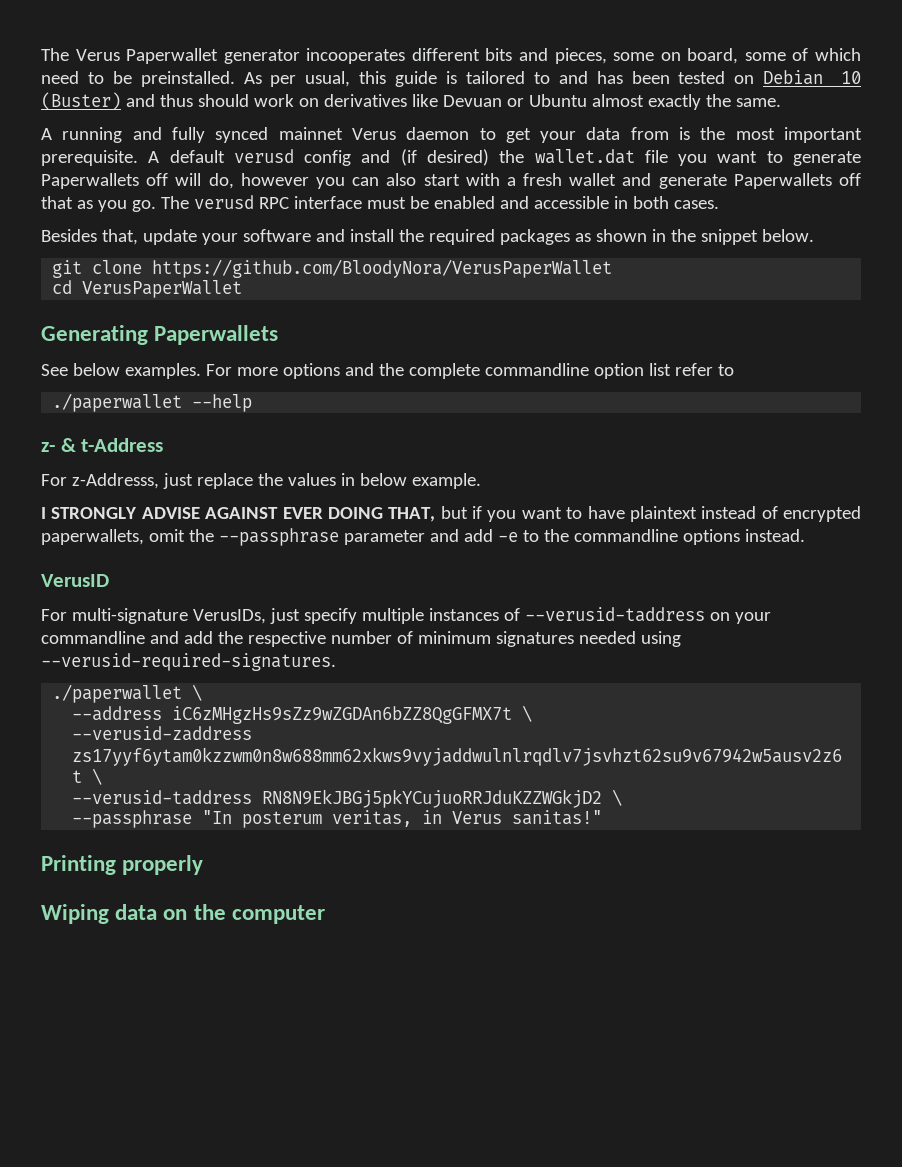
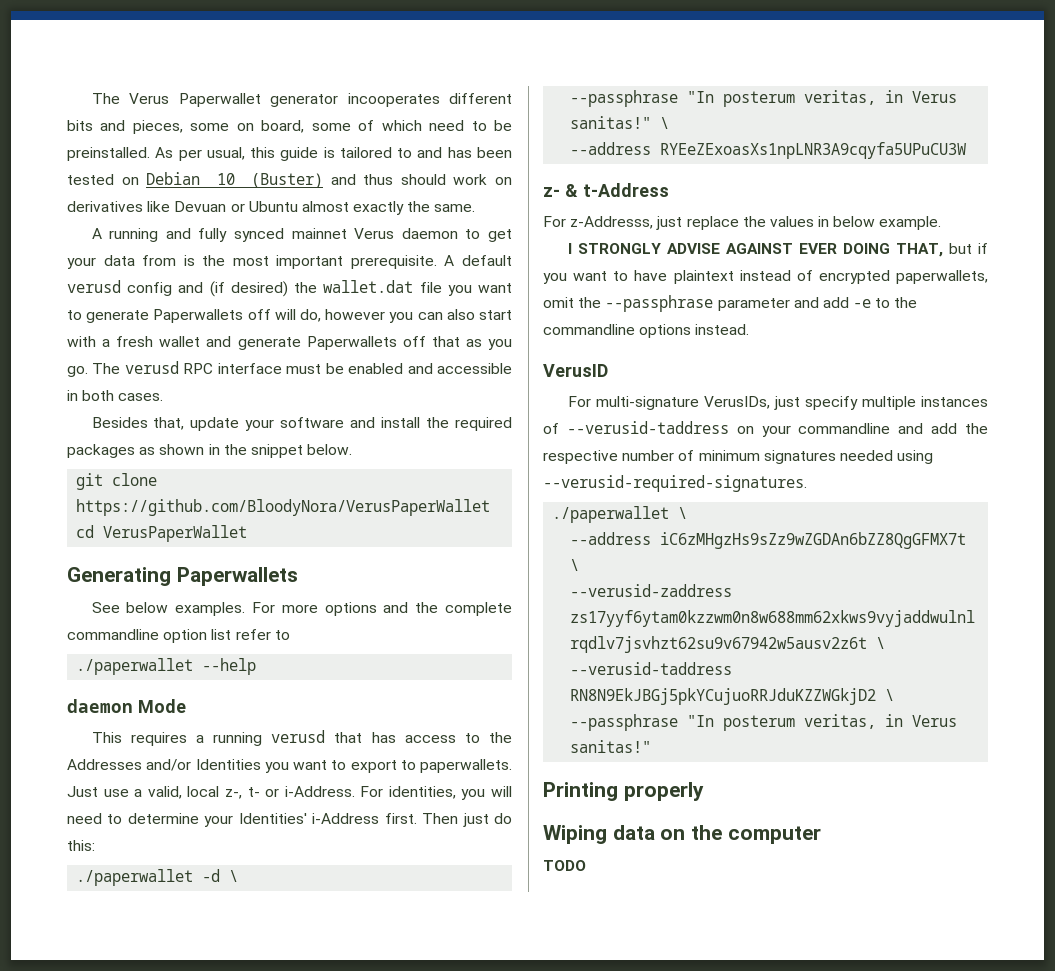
(253, 403) none -> [67,699,186,713] [91,730,512,746] [67,759,512,773] [67,786,512,800] [67,813,512,827] [67,840,95,851] [76,869,239,886] [570,90,958,107] [570,116,670,129] [570,142,967,159] // daemon Mode // This requires a running verusd that has access to the Addresses and/or Identities you want to export to paperwallets. Just use a valid, local z-, t- or i-Address. For identities, you will need to determine your Identities' i-Address first. Then just do this: // ./paperwallet -d \ // --passphrase "In posterum veritas, in Verus sanitas!" \ // --address RYEeZExoasXs1npLNR3A9cqyfa5UPuCU3W
(325, 914) none -> [543,860,586,871] // TODO

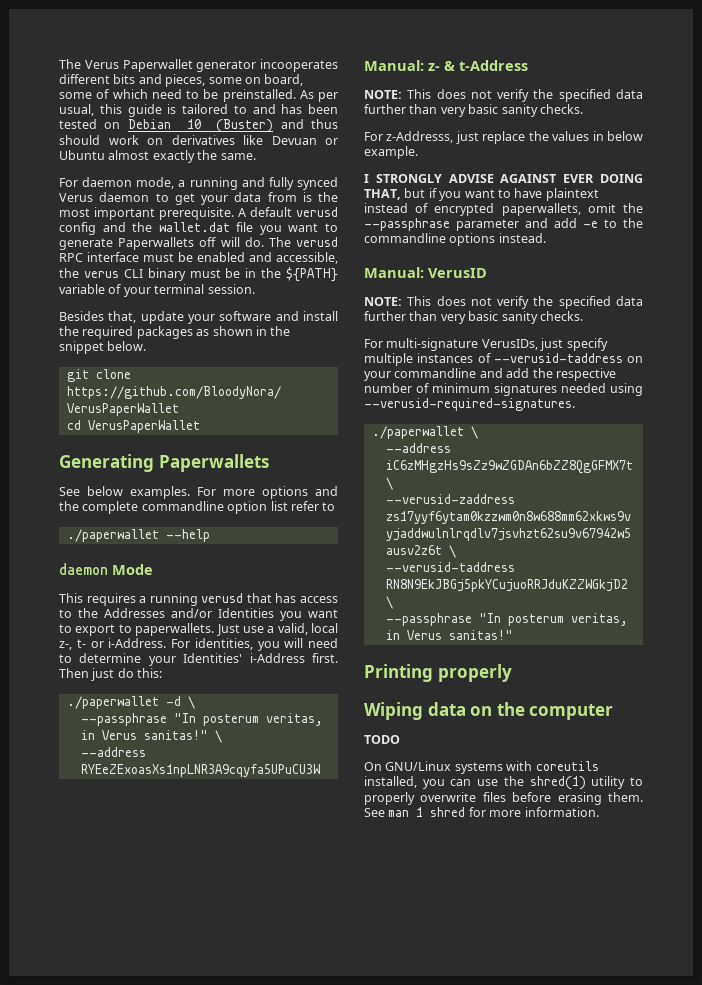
[91,228,102,239] A -> [59,177,186,189] For daemon mode, a
[291,228,347,239] mainnet -> (338, 183) none
[209,281,288,297] (if desired) -> (126, 227) none
[300,309,512,323] [67,336,512,350] [67,366,88,377] do, however you can also start with a fresh wallet and generate Paperwallets off that as you go. -> [244,237,264,247] do.
[437,363,512,374] [67,390,164,401] accessible in both cases. -> [276,252,338,264] [59,267,338,282] [59,284,255,297] accessible, the verus CLI binary must be in the ${PATH} variable of your terminal session.
(967, 150) none -> [364,60,424,71] Manual:
(669, 190) none -> [364,89,643,102] [364,104,583,117] // NOTE: This does not verify the specified data further than very basic sanity checks.
(750, 329) none -> [364,267,424,278] Manual:
(608, 370) none -> [364,296,643,309] [364,311,583,324] // NOTE: This does not verify the specified data further than very basic sanity checks.
(586, 865) none -> [364,761,599,774] [364,776,643,790] [364,792,643,805] [364,807,599,817] // On GNU/Linux systems with coreutils installed, you can use the shred(1) utility to properly overwrite files before erasing them. See man 1 shred for more information.

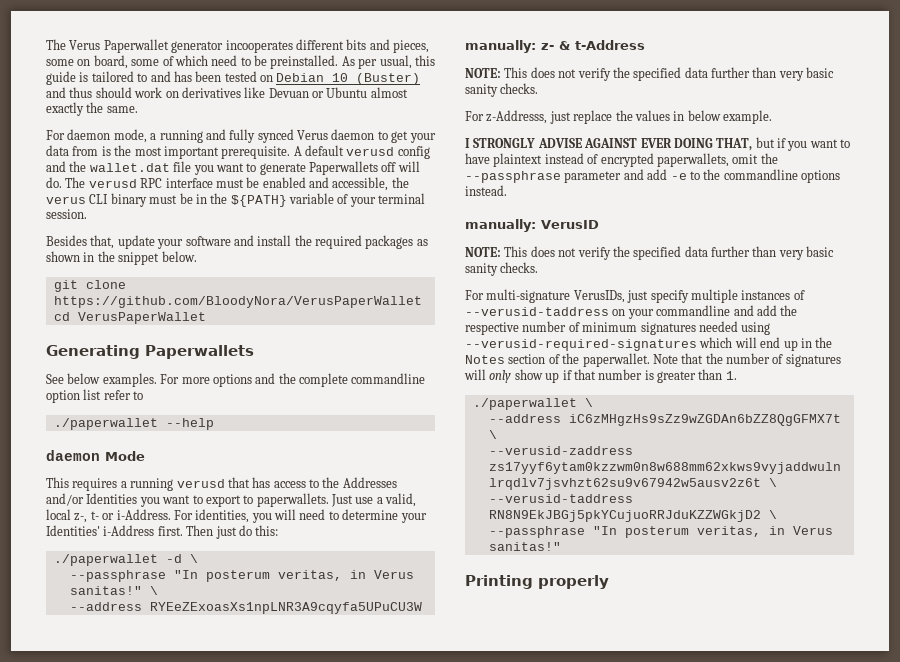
[364,60,424,71] Manual: -> [465,40,536,53] manually:
[364,267,424,278] Manual: -> [465,219,536,232] manually:
[364,398,575,411] --verusid-required-signatures. -> [465,337,833,351] [465,353,841,367] [464,369,737,383] --verusid-required-signatures which will end up in the Notes section of the paperwallet. Note that the number of signatures will only show up if that number is greater than 1.
[364,702,614,720] [364,735,400,744] [364,761,599,774] [364,776,643,790] [364,792,643,805] [364,807,599,817] // Wiping data on the computer // TODO // On GNU/Linux systems with coreutils installed, you can use the shred(1) utility to properly overwrite files before erasing them. See man 1 shred for more information. -> (609, 582) none

